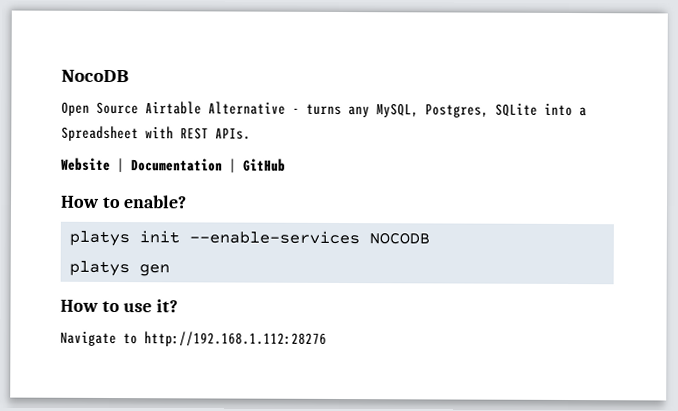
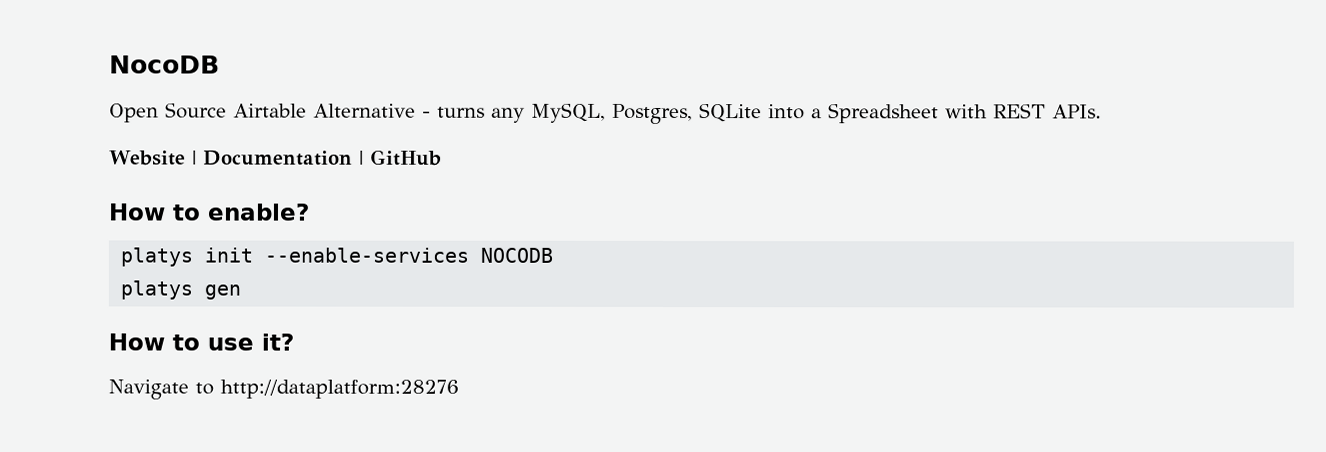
[144,331,327,347] http://192.168.1.112:28276 -> [220,379,459,399] http://dataplatform:28276

